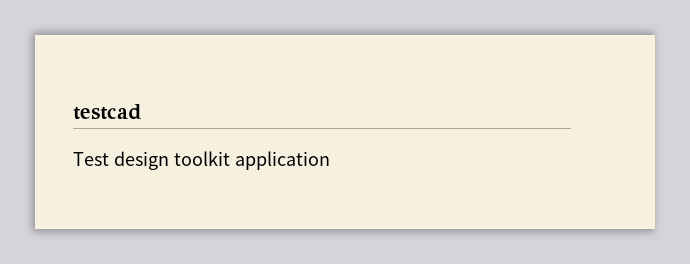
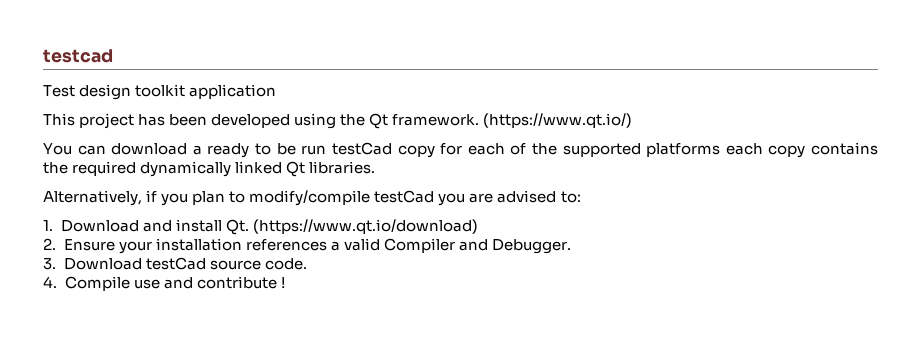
(330, 160) none -> [43,113,633,129] [43,142,878,158] [43,161,376,177] [43,190,581,206] [43,219,479,235] [43,238,571,254] [43,257,307,270] [43,276,285,291] // This project has been developed using the Qt framework. (https://www.qt.io/) // You can download a ready to be run testCad copy for each of the supported platforms each copy contains the required dynamically linked Qt libraries. // Alternatively, if you plan to modify/compile testCad you are advised to: // 1. Download and install Qt. (https://www.qt.io/download) // 2. Ensure your installation references a valid Compiler and Debugger. // 3. Download testCad source code. // 4. Compile use and contribute !

